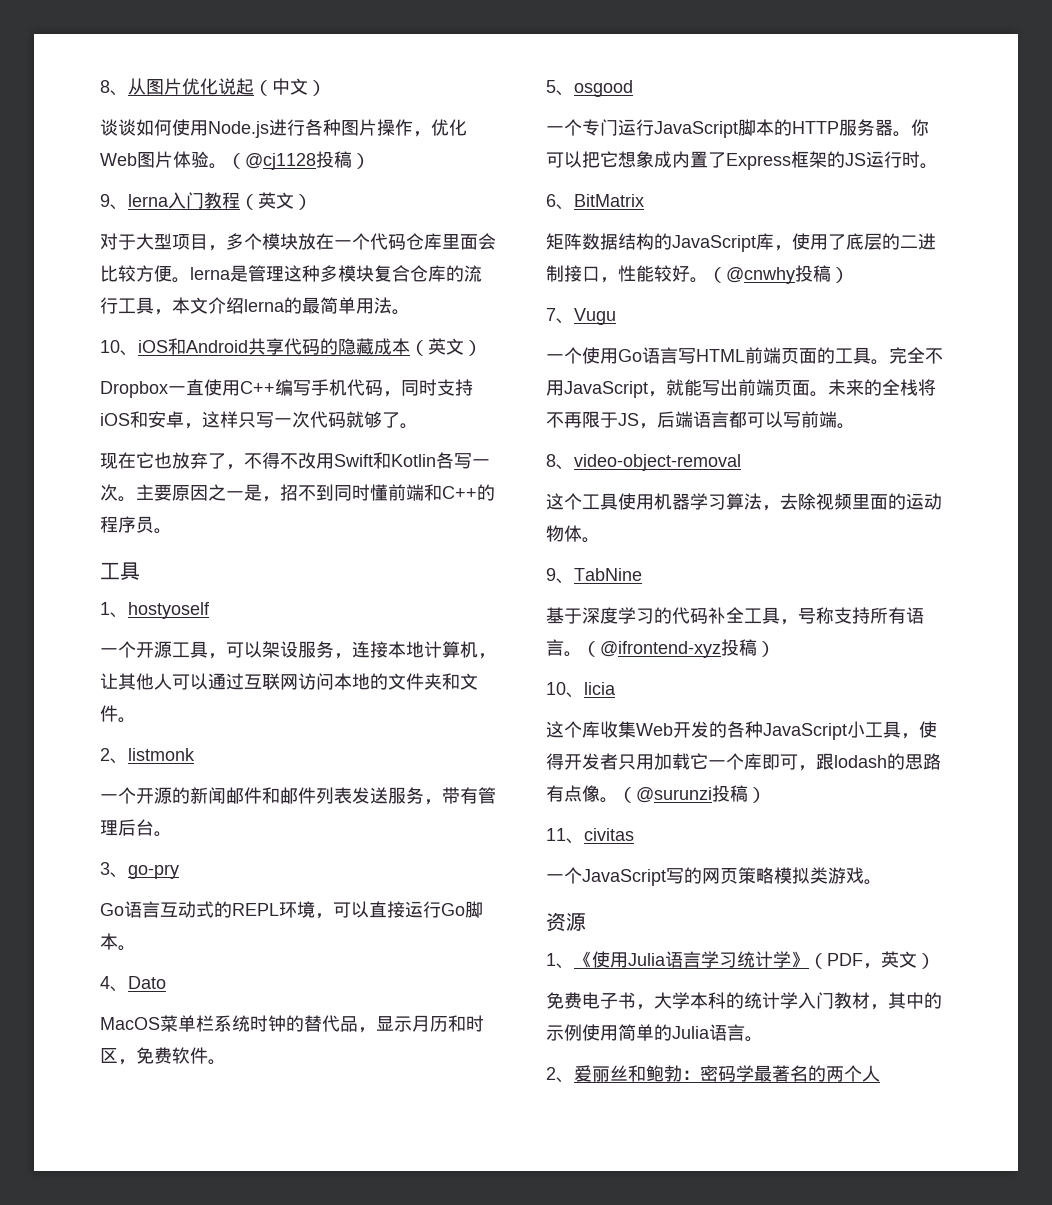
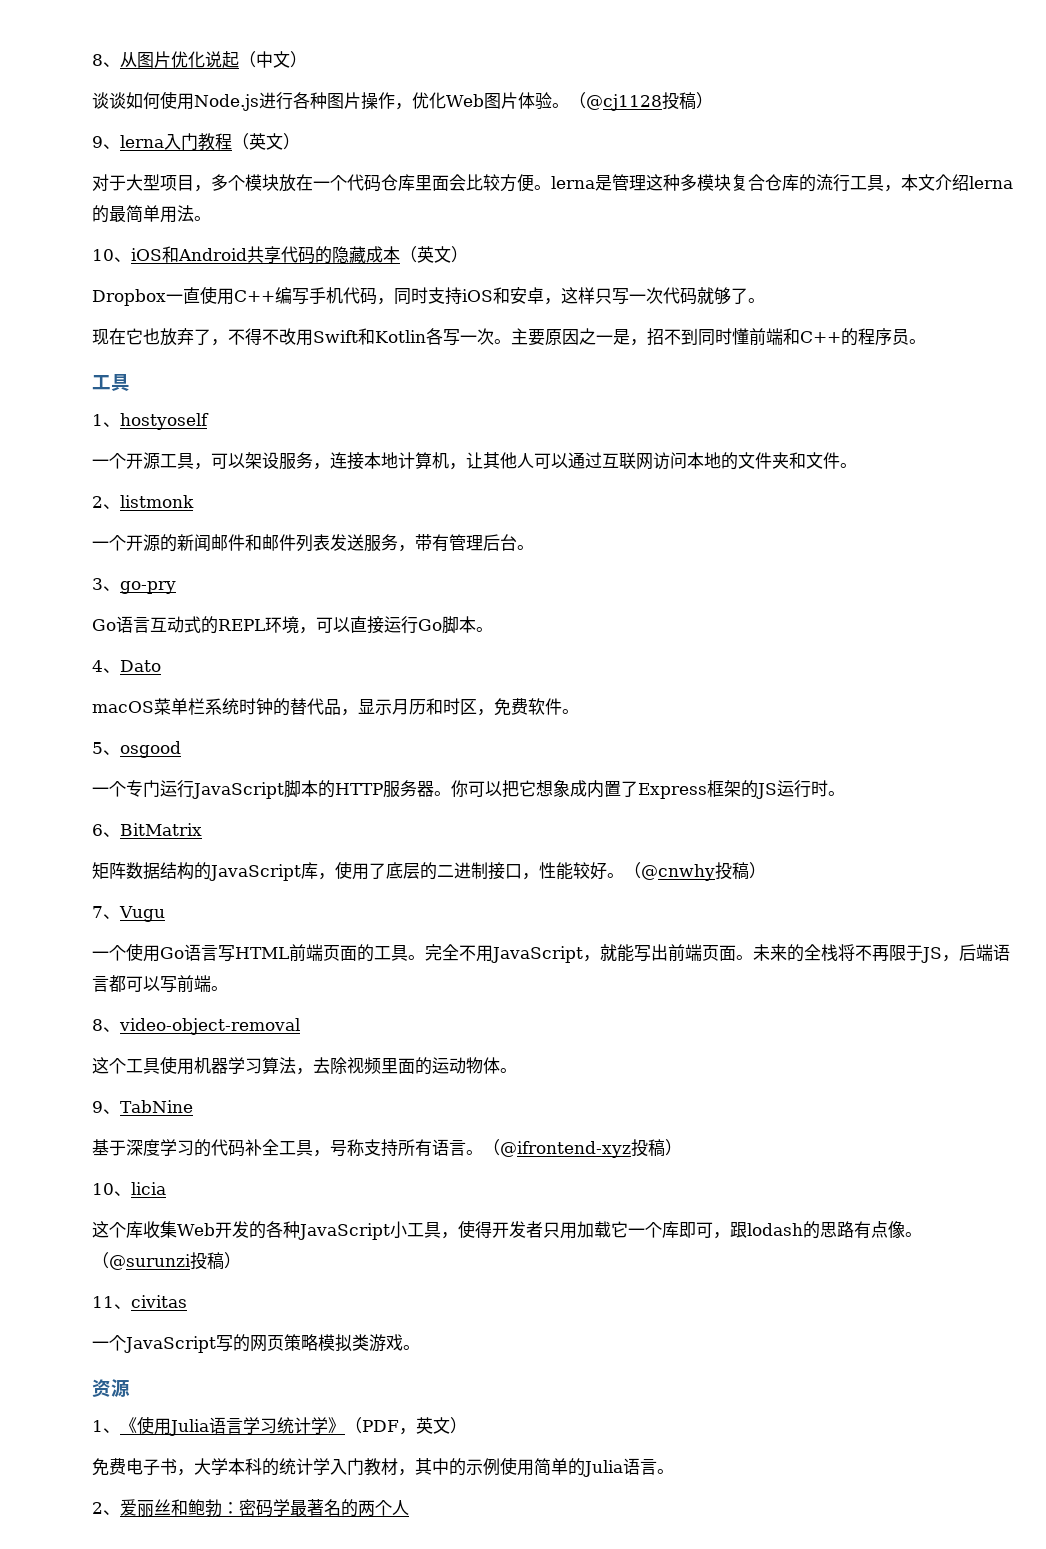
[100,1017,160,1030] MacOS -> [92,701,154,713] macOS

